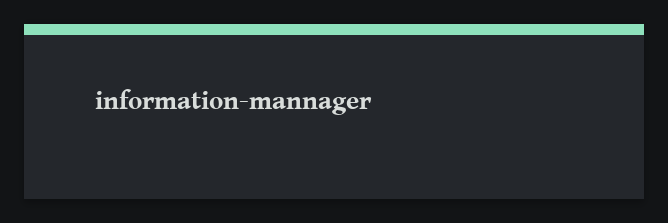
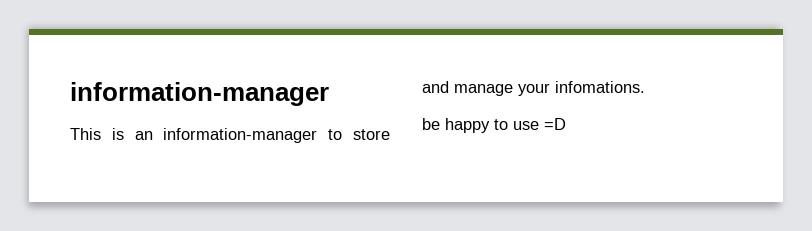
[95,89,372,115] information-mannager -> [70,82,329,106] [70,128,390,143] [422,81,645,96] [422,118,566,133] information-manager // This is an information-manager to store and manage your infomations. // be happy to use =D

